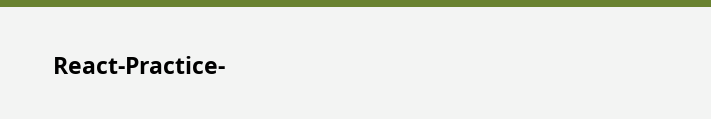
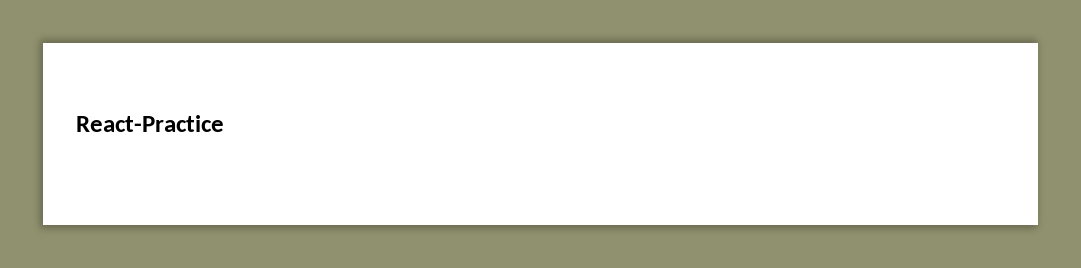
[53,56,225,74] React-Practice- -> [76,115,224,132] React-Practice

